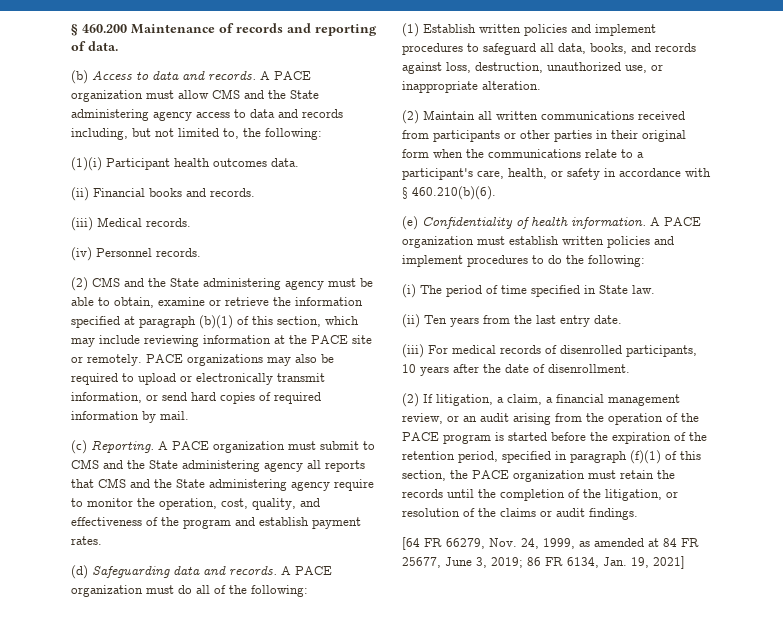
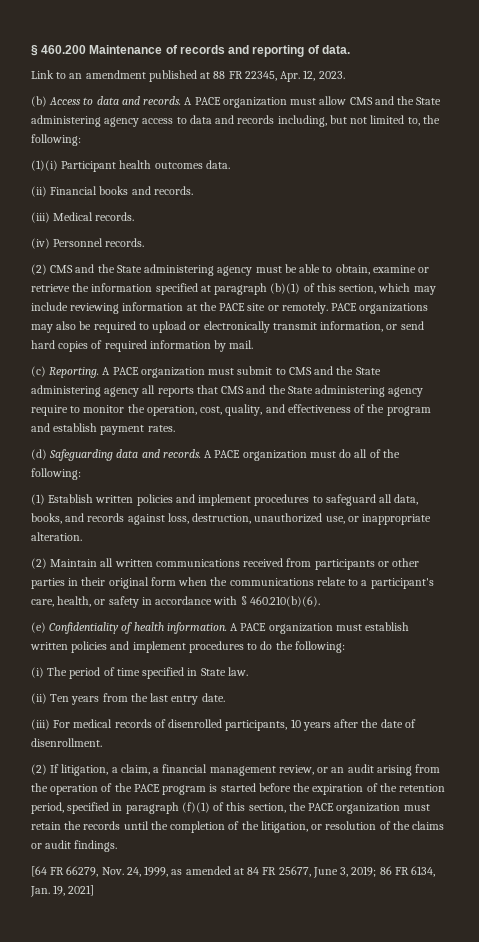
(118, 46) none -> [31,70,345,82] // Link to an amendment published at 88 FR 22345, Apr. 12, 2023.

